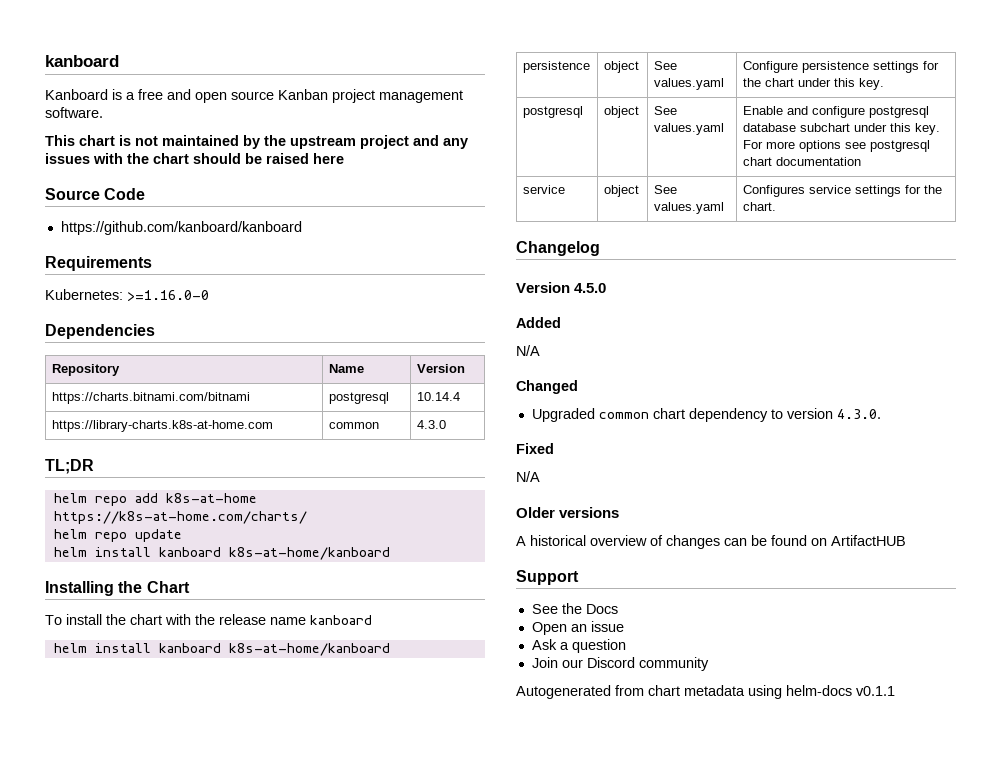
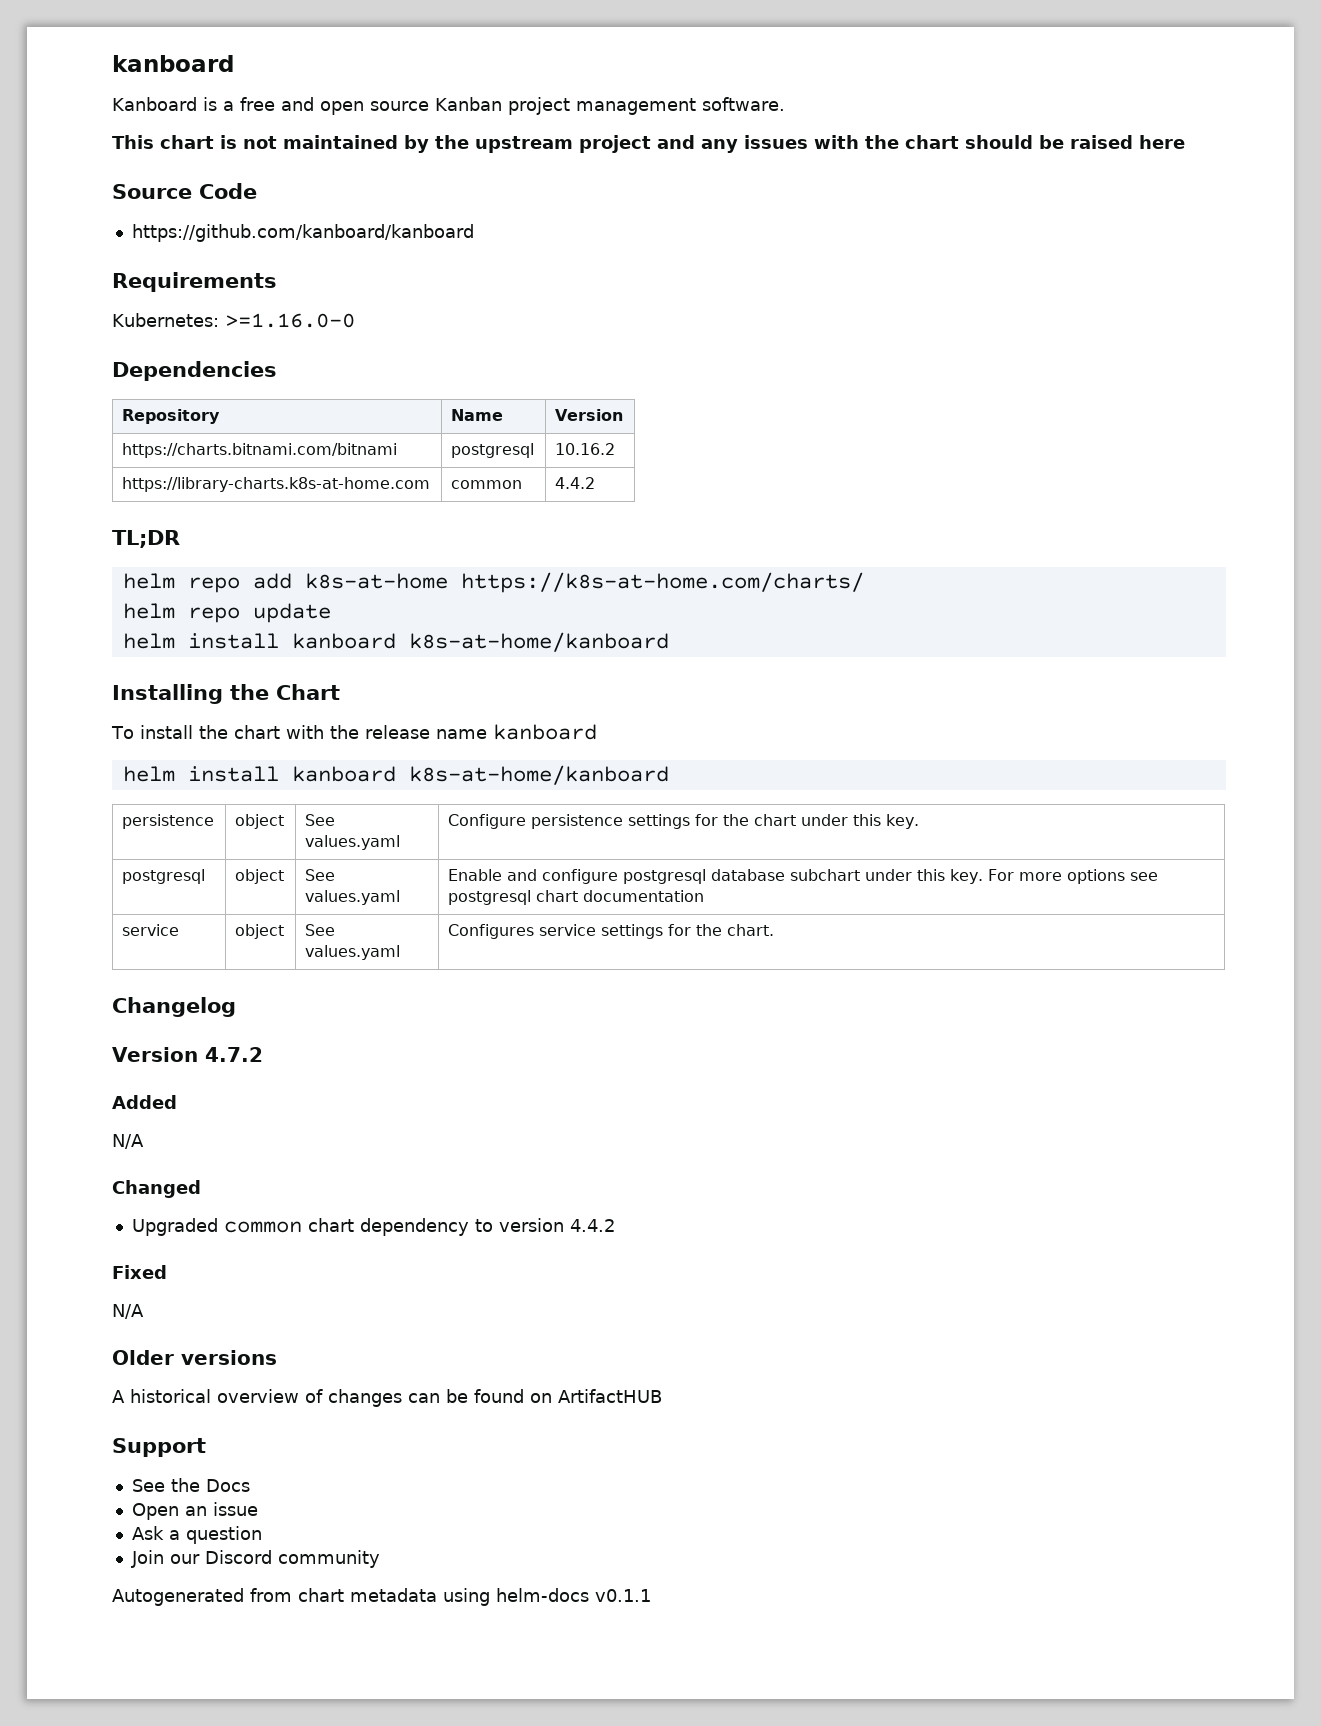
[416,392,460,401] 10.14.4 -> [555,443,616,455] 10.16.2
[416,420,446,429] 4.3.0 -> [555,477,596,489] 4.4.2
[574,283,607,293] 4.5.0 -> [204,1047,263,1062] 4.7.2
[836,409,881,419] 4.3.0. -> [569,1219,615,1232] 4.4.2

